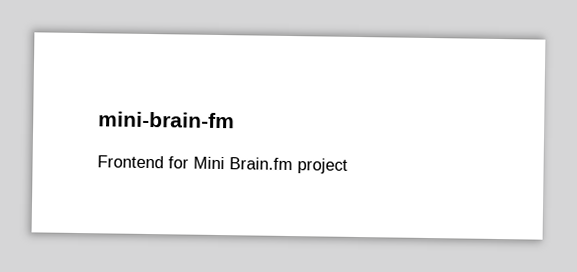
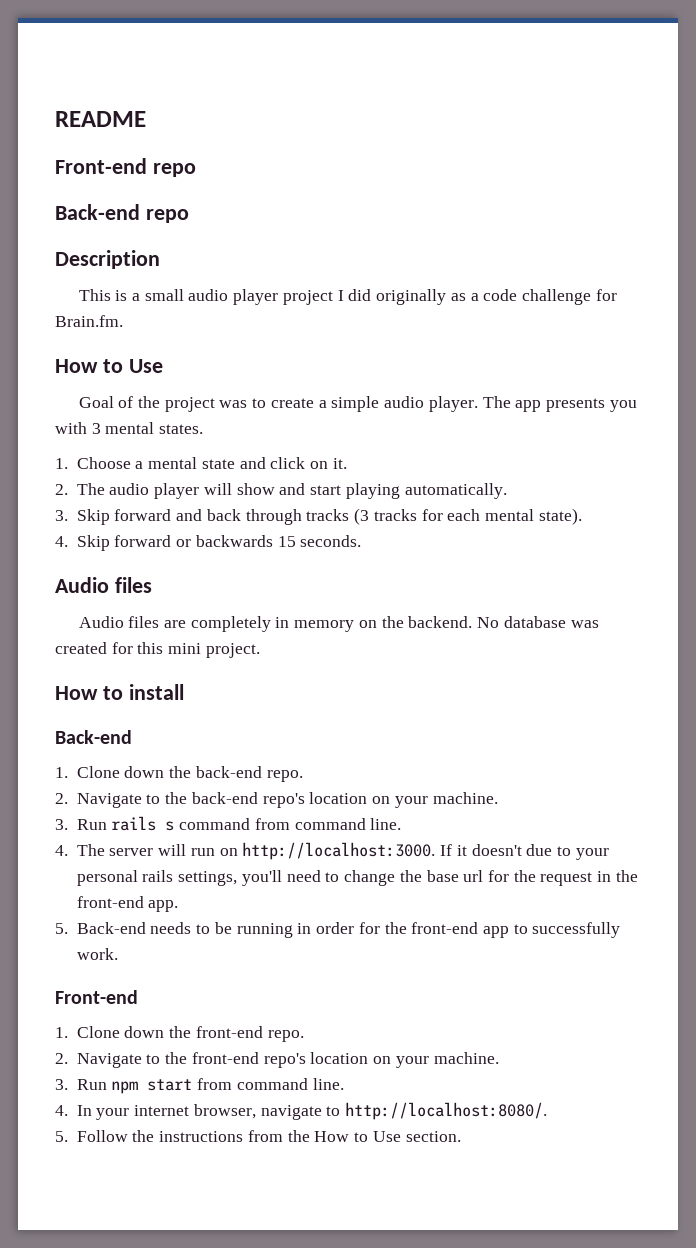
[98,111,235,129] [97,155,348,174] mini-brain-fm // Frontend for Mini Brain.fm project -> [55,111,146,127] [55,158,196,177] [55,204,189,223] [55,250,160,269] [78,289,617,305] [55,315,123,327] [55,359,163,373] [78,396,637,412] [55,422,204,434] [55,457,347,469] [55,483,507,499] [55,508,582,525] [55,535,362,551] [55,577,152,593] [78,616,599,632] [55,642,260,658] [55,684,184,700] [55,730,132,744] [55,766,303,782] [55,792,498,808] [55,816,402,831] [55,842,609,860] [76,870,638,886] [76,896,179,912] [55,922,621,938] [76,948,118,960] [55,990,138,1004] [55,1026,304,1042] [55,1052,499,1068] [55,1078,344,1094] [55,1102,548,1120] [55,1130,461,1142] README // Front-end repo // Back-end repo // Description // This is a small audio player project I did originally as a code challenge for Brain.fm. // How to Use // Goal of the project was to create a simple audio player. The app presents you with 3 mental states. // 1. Choose a mental state and click on it. // 2. The audio player will show and start playing automatically. // 3. Skip forward and back through tracks (3 tracks for each mental state). // 4. Skip forward or backwards 15 seconds. // Audio files // Audio files are completely in memory on the backend. No database was created for this mini project. // How to install // Back-end // 1. Clone down the back-end repo. // 2. Navigate to the back-end repo's location on your machine. // 3. Run rails s command from command line. // 4. The server will run on http://localhost:3000. If it doesn't due to your personal rails settings, you'll need to change the base url for the request in the front-end app. // 5. Back-end needs to be running in order for the front-end app to successfully work. // Front-end // 1. Clone down the front-end repo. // 2. Navigate to the front-end repo's location on your machine. // 3. Run npm start from command line. // 4. In your internet browser, navigate to http://localhost:8080/. // 5. Follow the instructions from the How to Use section.

